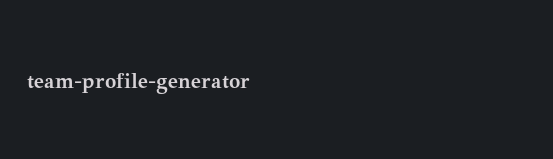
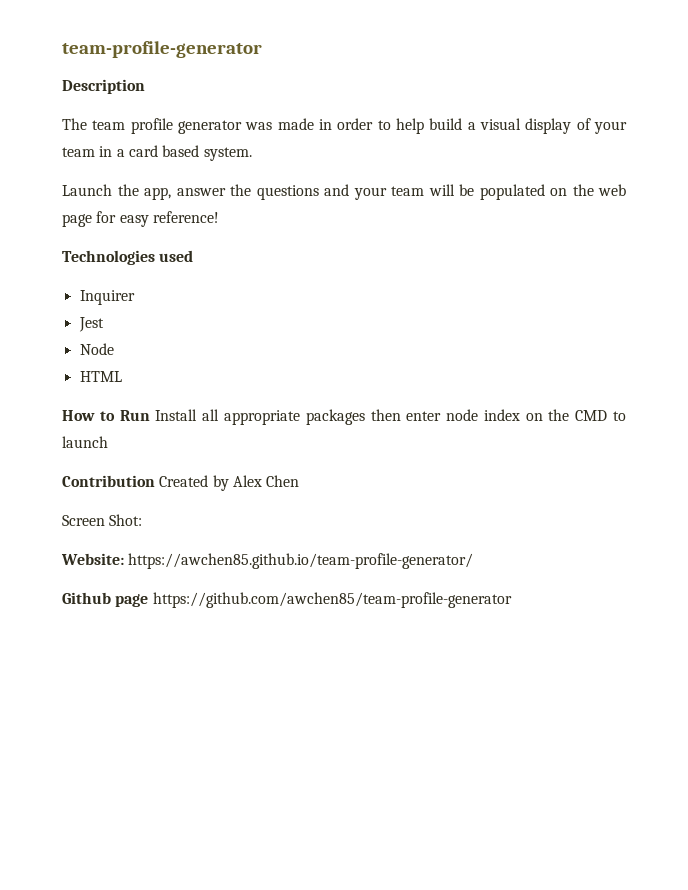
(250, 83) none -> [62,79,145,94] [62,118,627,134] [62,145,252,161] [62,184,626,200] [62,211,219,227] [62,250,194,265] [79,290,135,305] [78,317,104,332] [79,343,114,355] [79,371,122,382] [62,409,626,425] [62,436,108,448] [62,475,300,491] [62,514,143,526] [61,553,474,569] [62,592,512,608] // Description // The team profile generator was made in order to help build a visual display of your team in a card based system. // Launch the app, answer the questions and your team will be populated on the web page for easy reference! // Technologies used // Inquirer // Jest // Node // HTML // How to Run Install all appropriate packages then enter node index on the CMD to launch // Contribution Created by Alex Chen // Screen Shot: // Website: https://awchen85.github.io/team-profile-generator/ // Github page https://github.com/awchen85/team-profile-generator

